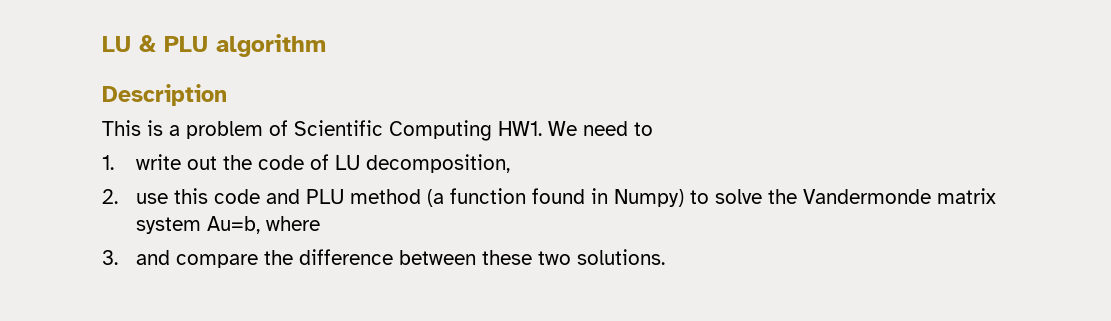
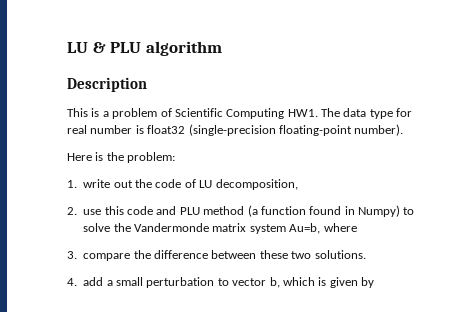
[548,121,653,136] We need to -> [321,108,413,119] [67,124,404,136] [67,152,176,163] The data type for real number is float32 (single-precision floating-point number). // Here is the problem:
[135,250,170,265] and -> (77, 255) none
(665, 257) none -> [67,277,374,288] // 4. add a small perturbation to vector b, which is given by

